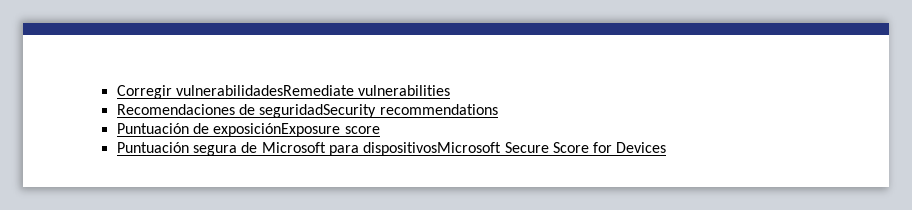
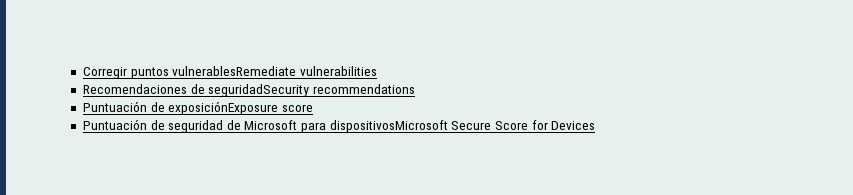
[175,85,354,96] vulnerabilidadesRemediate -> [130,66,297,79] puntos vulnerablesRemediate
[192,145,237,156] segura -> [150,120,224,133] de seguridad

